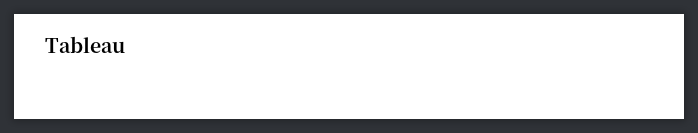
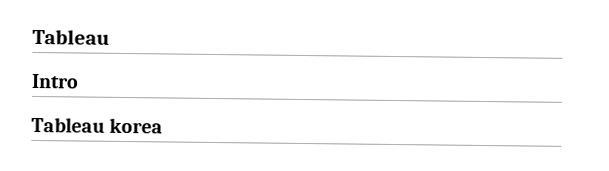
[45,36,125,53] Tableau -> [32,28,110,45] [31,73,79,89] [31,116,164,134] Tableau // Intro // Tableau korea

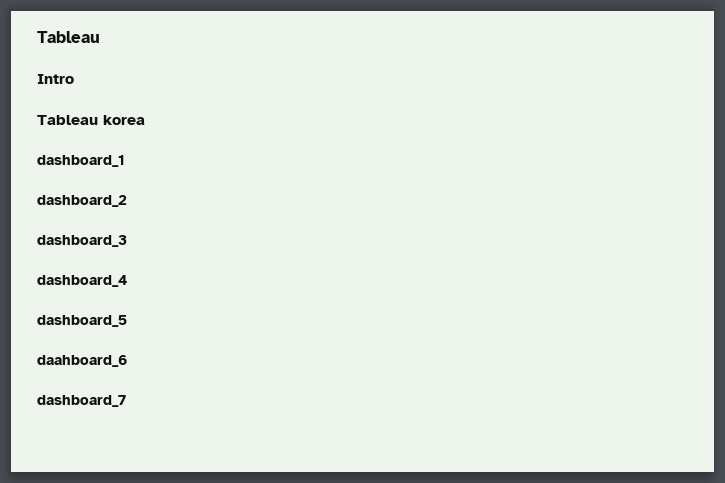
(164, 125) none -> [37,155,125,167] [37,195,127,207] [37,235,127,247] [37,275,127,287] [37,315,127,327] [37,355,127,367] [37,395,126,407] // dashboard_1 // dashboard_2 // dashboard_3 // dashboard_4 // dashboard_5 // daahboard_6 // dashboard_7

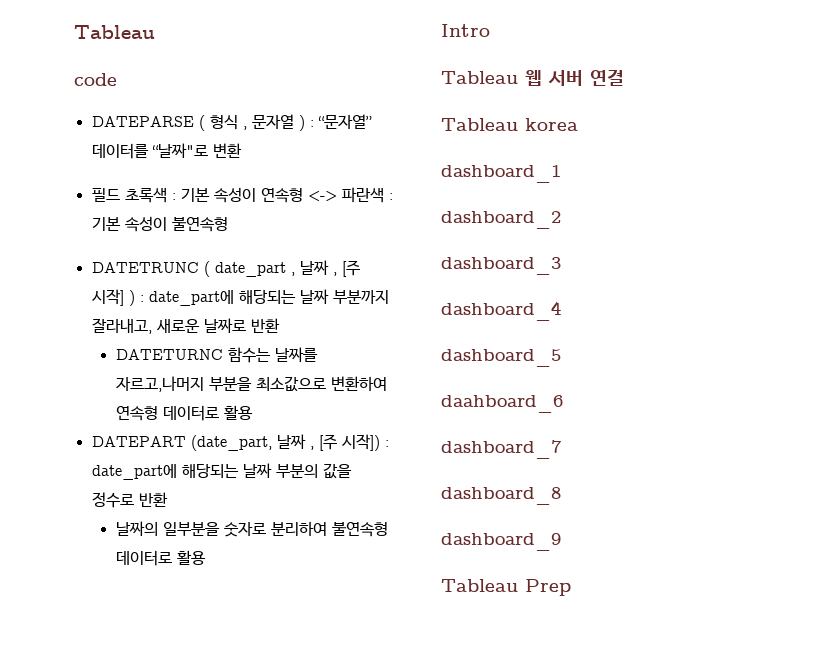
[37,74,74,84] Intro -> [74,73,117,86] [91,114,372,131] [91,143,242,159] [91,187,393,203] [91,216,228,232] [91,260,360,277] [91,289,389,306] [91,318,280,334] [115,347,318,363] [115,376,387,392] [115,405,253,421] [91,434,389,451] [91,463,352,480] [91,492,168,508] [115,521,388,537] [115,550,206,566] [441,24,490,37] [441,69,624,86] code // DATEPARSE ( 형식 , 문자열 ) : “문자열” 데이터를 “날짜"로 변환 // 필드 초록색 : 기본 속성이 연속형 <-> 파란색 : 기본 속성이 불연속형 // DATETRUNC ( date_part , 날짜 , [주 시작] ) : date_part에 해당되는 날짜 부분까지 잘라내고, 새로운 날짜로 반환 // DATETURNC 함수는 날짜를 자르고,나머지 부분을 최소값으로 변환하여 연속형 데이터로 활용 // DATEPART (date_part, 날짜 , [주 시작]) : date_part에 해당되는 날짜 부분의 값을 정수로 반환 // 날짜의 일부분을 숫자로 분리하여 불연속형 데이터로 활용 // Intro // Tableau 웹 서버 연결
(126, 401) none -> [441,487,561,505] [441,533,561,551] [441,579,571,596] // dashboard_8 // dashboard_9 // Tableau Prep

